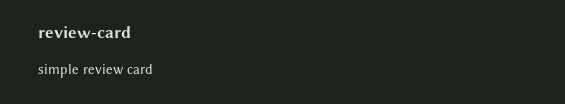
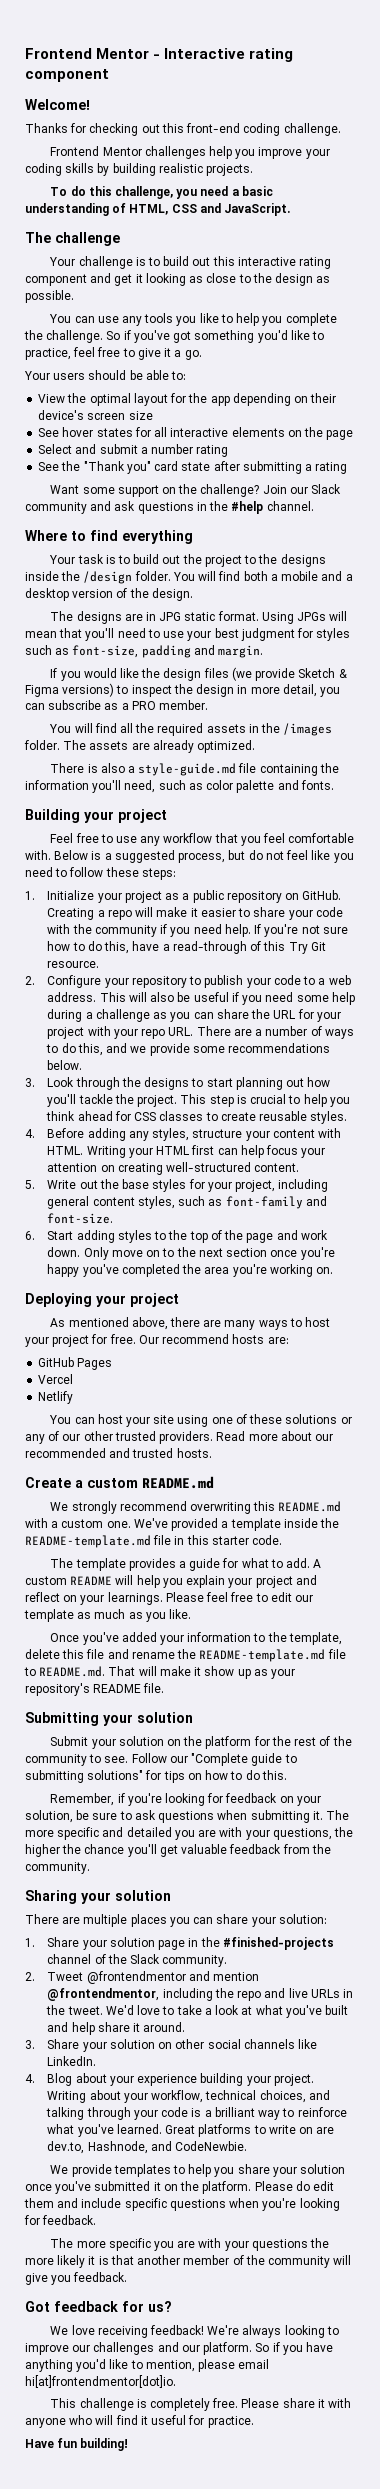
[38,26,131,38] [38,64,153,78] review-card // simple review card -> [25,48,294,62] [25,69,109,82] [25,99,90,110] [25,123,341,136] [50,146,330,159] [25,163,254,176] [50,186,273,199] [25,203,291,216] [25,232,120,246] [49,256,332,269] [25,273,331,286] [25,290,74,303] [49,313,337,326] [24,330,325,343] [25,347,202,360] [24,370,187,380] [38,393,337,406] [38,410,153,420] [38,427,354,440] [38,444,229,457] [38,461,348,474] [50,484,342,497] [25,501,314,514] [25,530,193,544] [49,554,326,567] [25,571,353,584] [25,588,193,601] [50,611,348,624] [25,628,351,641] [25,645,264,658] [50,667,347,681] [25,683,341,697] [25,700,209,710] [49,723,333,736] [24,740,256,753] [50,763,339,776] [25,780,334,793] [25,809,167,823] [50,833,355,846] [25,850,354,863] [25,867,176,880] [25,890,342,903] [47,907,343,920] [47,924,348,937] [47,941,326,954] [47,961,100,968] [25,975,351,988] [47,992,355,1005] [47,1009,341,1022] [47,1026,354,1039] [46,1043,331,1056] [47,1060,83,1070] [25,1077,331,1090] [47,1094,350,1107] [46,1111,348,1124] [25,1128,342,1141] [47,1145,326,1158] [47,1162,300,1175] [25,1179,329,1192] [47,1196,327,1209] [47,1213,114,1224] [25,1230,328,1243] [47,1247,335,1260] [47,1264,334,1277] [25,1293,179,1307] [50,1317,331,1330] [25,1334,289,1347] [38,1357,113,1370] [38,1374,74,1384] [38,1391,74,1404] [49,1414,352,1427] [25,1431,334,1444] [25,1448,212,1458] [25,1476,214,1489] [50,1501,342,1514] [25,1518,340,1531] [25,1535,283,1548] [50,1558,322,1571] [25,1575,317,1588] [25,1592,314,1605] [24,1609,192,1622] [50,1632,342,1645] [25,1649,346,1662] [24,1666,296,1679] [25,1683,165,1696] [25,1712,193,1726] [50,1736,352,1749] [25,1753,297,1766] [25,1770,287,1783] [50,1793,321,1806] [25,1810,350,1823] [25,1827,354,1840] [25,1844,331,1857] [25,1862,90,1874] [25,1890,171,1904] [25,1914,327,1927] [25,1937,334,1950] [47,1954,228,1967] [25,1971,260,1984] [47,1988,354,2001] [46,2005,349,2018] [47,2022,186,2035] [25,2039,318,2052] [47,2056,97,2066] [25,2073,314,2086] [47,2090,330,2103] [46,2107,347,2120] [47,2124,335,2137] [47,2141,248,2154] [50,2164,346,2177] [25,2181,335,2194] [24,2198,340,2211] [24,2215,97,2225] [50,2238,330,2251] [25,2255,352,2268] [25,2272,128,2285] [25,2301,172,2312] [50,2325,339,2338] [25,2342,334,2355] [25,2359,270,2372] [25,2375,176,2388] [50,2398,352,2411] [25,2415,254,2428] [25,2438,129,2451] Frontend Mentor - Interactive rating component // Welcome! // Thanks for checking out this front-end coding challenge. // Frontend Mentor challenges help you improve your coding skills by building realistic projects. // To do this challenge, you need a basic understanding of HTML, CSS and JavaScript. // The challenge // Your challenge is to build out this interactive rating component and get it looking as close to the design as possible. // You can use any tools you like to help you complete the challenge. So if you've got something you'd like to practice, feel free to give it a go. // Your users should be able to: // View the optimal layout for the app depending on their device's screen size // See hover states for all interactive elements on the page // Select and submit a number rating // See the "Thank you" card state after submitting a rating // Want some support on the challenge? Join our Slack community and ask questions in the #help channel. // Where to find everything // Your task is to build out the project to the designs inside the /design folder. You will find both a mobile and a desktop version of the design. // The designs are in JPG static format. Using JPGs will mean that you'll need to use your best judgment for styles such as font-size, padding and margin. // If you would like the design files (we provide Sketch & Figma versions) to inspect the design in more detail, you can subscribe as a PRO member. // You will find all the required assets in the /images folder. The assets are already optimized. // There is also a style-guide.md file containing the information you'll need, such as color palette and fonts. // Building your project // Feel free to use any workflow that you feel comfortable with. Below is a suggested process, but do not feel like you need to follow these steps: // 1. Initialize your project as a public repository on GitHub. Creating a repo will make it easier to share your code with the community if you need help. If you're not sure how to do this, have a read-through of this Try Git resource. // 2. Configure your repository to publish your code to a web address. This will also be useful if you need some help during a challenge as you can share the URL for your project with your repo URL. There are a number of ways to do this, and we provide some recommendations below. // 3. Look through the designs to start planning out how you'll tackle the project. This step is crucial to help you think ahead for CSS classes to create reusable styles. // 4. Before adding any styles, structure your content with HTML. Writing your HTML first can help focus your attention on creating well-structured content. // 5. Write out the base styles for your project, including general content styles, such as font-family and font-size. // 6. Start adding styles to the top of the page and work down. Only move on to the next section once you're happy you've completed the area you're working on. // Deploying your project // As mentioned above, there are many ways to host your project for free. Our recommend hosts are: // GitHub Pages // Vercel // Netlify // You can host your site using one of these solutions or any of our other trusted providers. Read more about our recommended and trusted hosts. // Create a custom README.md // We strongly recommend overwriting this README.md with a custom one. We've provided a template inside the README-template.md file in this starter code. // The template provides a guide for what to add. A custom README will help you explain your project and reflect on your learnings. Please feel free to edit our template as much as you like. // Once you've added your information to the template, delete this file and rename the README-template.md file to README.md. That will make it show up as your repository's README file. // Submitting your solution // Submit your solution on the platform for the rest of the community to see. Follow our "Complete guide to submitting solutions" for tips on how to do this. // Remember, if you're looking for feedback on your solution, be sure to ask questions when submitting it. The more specific and detailed you are with your questions, the higher the chance you'll get valuable feedback from the community. // Sharing your solution // There are multiple places you can share your solution: // 1. Share your solution page in the #finished-projects channel of the Slack community. // 2. Tweet @frontendmentor and mention @frontendmentor, including the repo and live URLs in the tweet. We'd love to take a look at what you've built and help share it around. // 3. Share your solution on other social channels like LinkedIn. // 4. Blog about your experience building your project. Writing about your workflow, technical choices, and talking through your code is a brilliant way to reinforce what you've learned. Great platforms to write on are dev.to, Hashnode, and CodeNewbie. // We provide templates to help you share your solution once you've submitted it on the platform. Please do edit them and include specific questions when you're looking for feedback. // The more specific you are with your questions the more likely it is that another member of the community will give you feedback. // Got feedback for us? // We love receiving feedback! We're always looking to improve our challenges and our platform. So if you have anything you'd like to mention, please email hi[at]frontendmentor[dot]io. // This challenge is completely free. Please share it with anyone who will find it useful for practice. // Have fun building!

